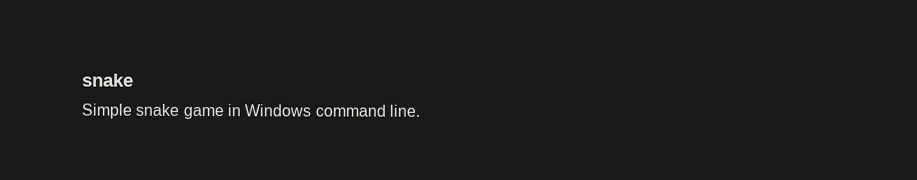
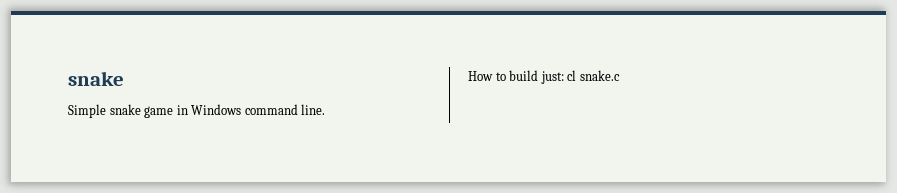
(420, 110) none -> [468,70,620,84] // How to build just: cl snake.c

